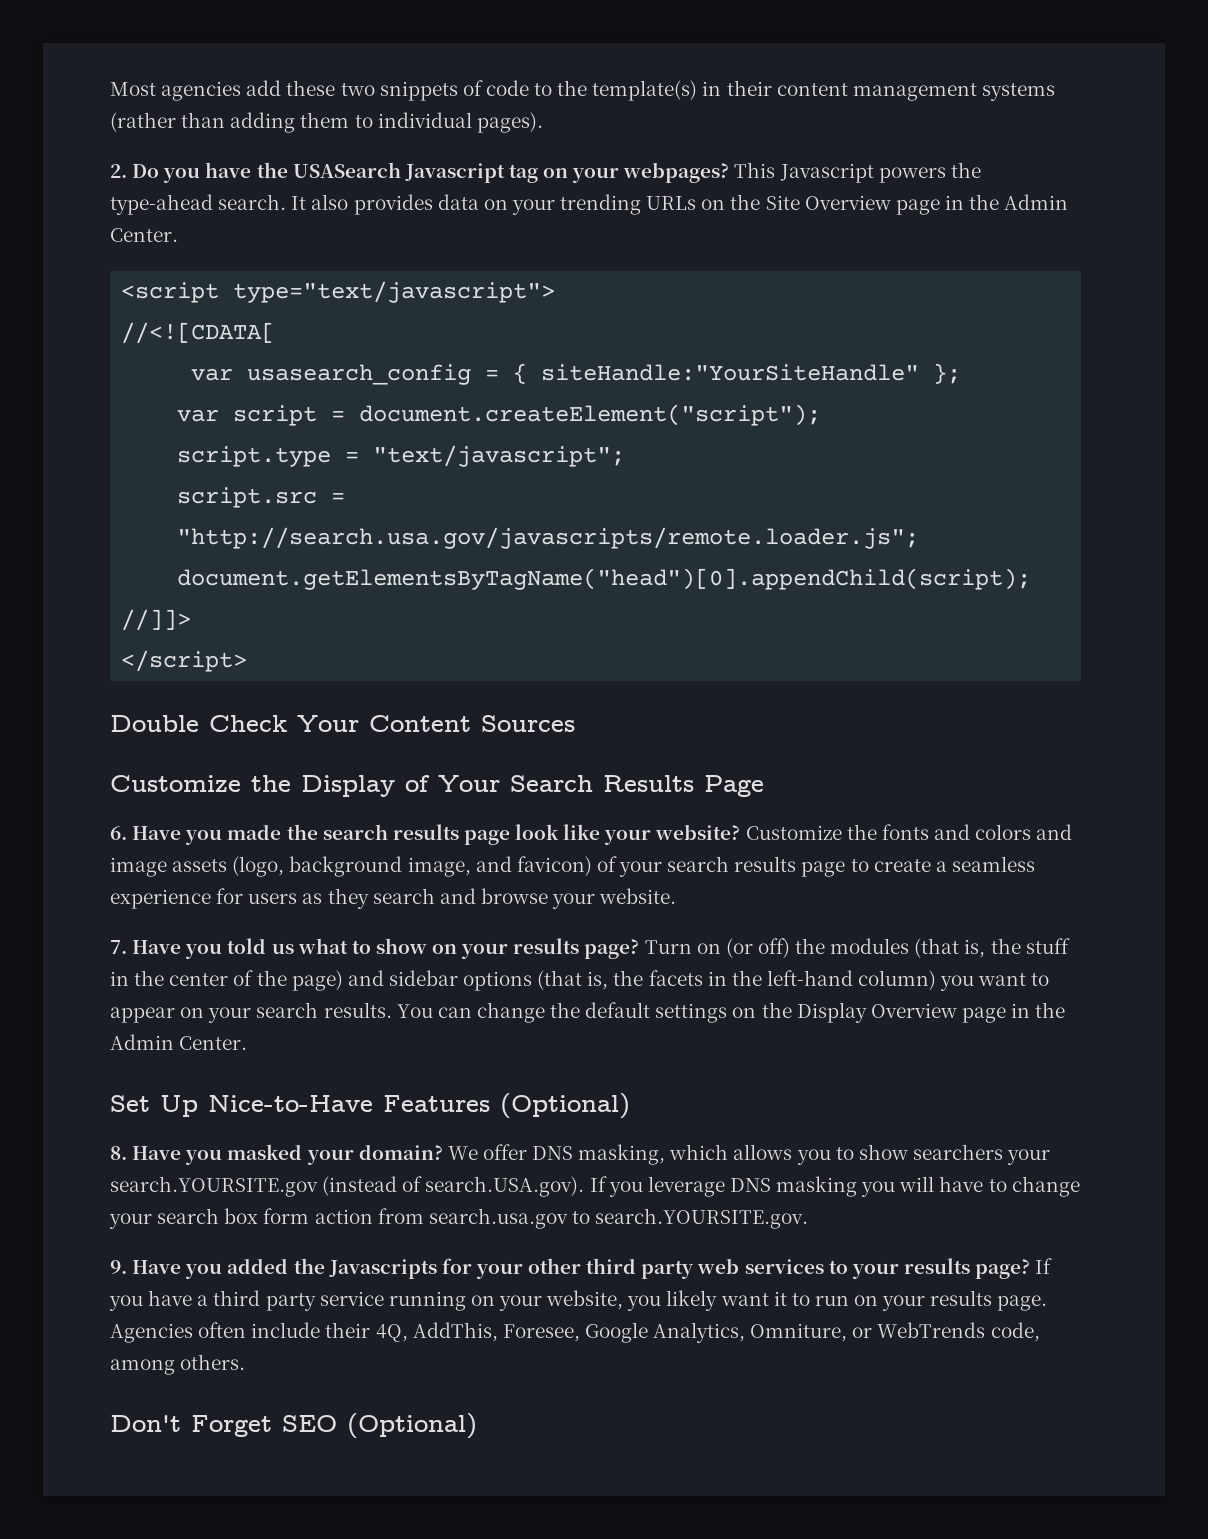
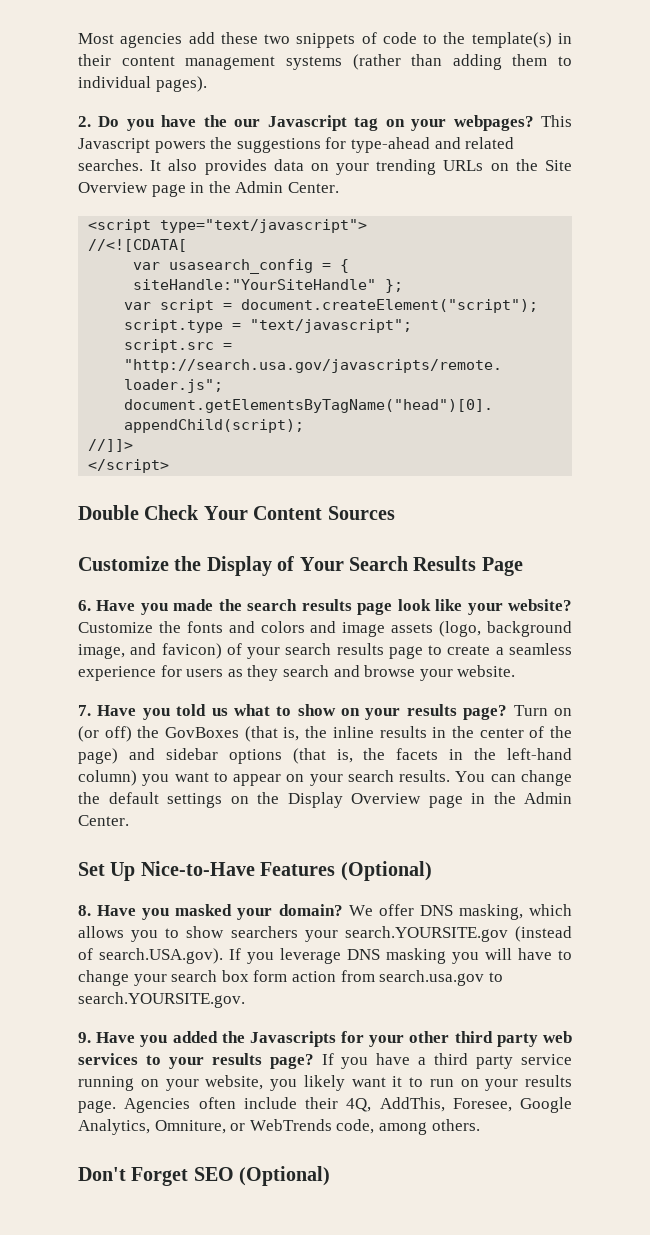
[292,162,401,178] USASearch -> [234,119,261,127] our
[110,194,287,215] type-ahead search. -> [236,137,515,153] [78,159,143,171] suggestions for type-ahead and related searches.
[830,938,1070,958] modules (that is, the stuff -> [165,726,427,742] GovBoxes (that is, the inline results

